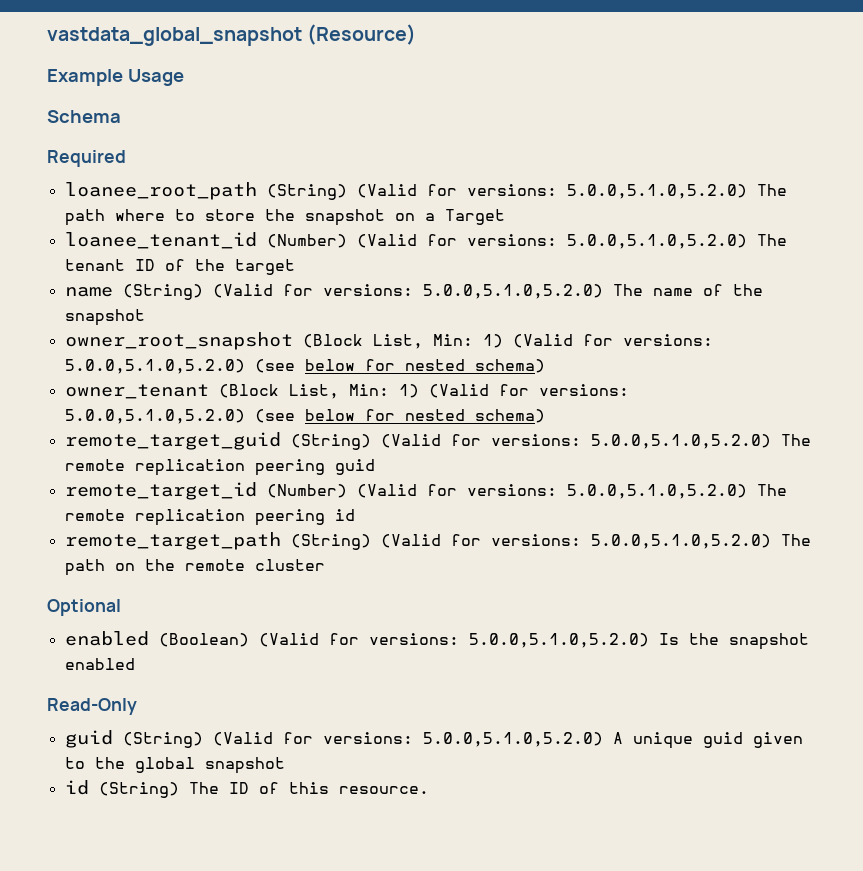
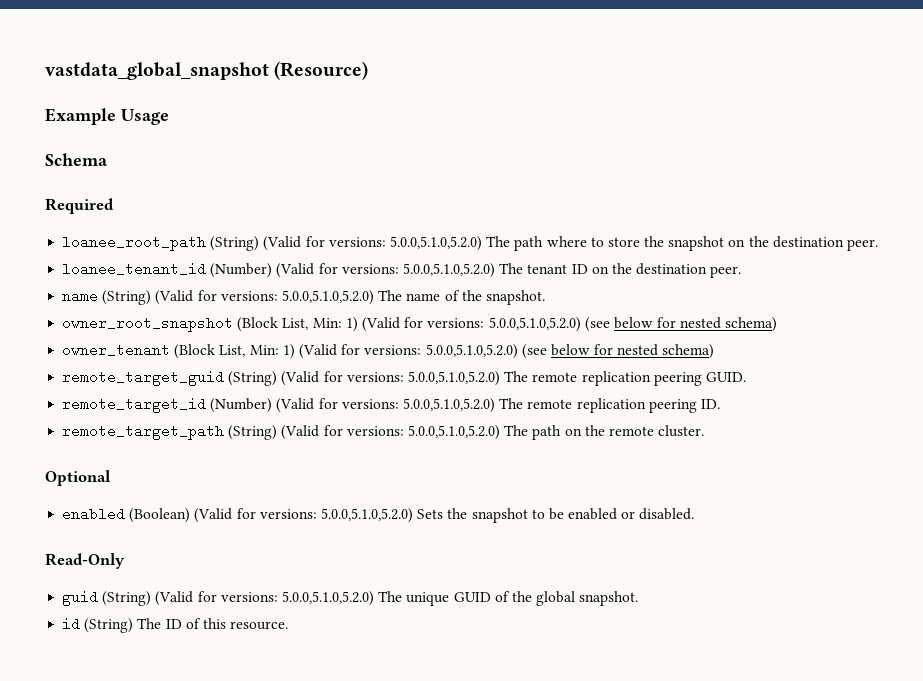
[424,209,505,225] a Target -> [748,236,879,251] the destination peer.
[164,259,295,275] of the target -> [591,263,742,278] on the destination peer.
[64,309,145,326] snapshot -> [485,290,545,305] snapshot.
[334,459,375,475] guid -> [705,372,746,382] GUID.
[334,509,355,521] id -> [700,399,720,409] ID.
[254,559,325,571] cluster -> [658,425,705,437] cluster.
[658,633,809,650] [64,658,135,670] Is the snapshot enabled -> [417,508,695,523] Sets the snapshot to be enabled or disabled.
[612,732,803,749] [64,757,85,769] A unique guid given to -> [378,591,510,606] The unique GUID of
[204,757,285,774] snapshot -> [579,591,639,606] snapshot.

